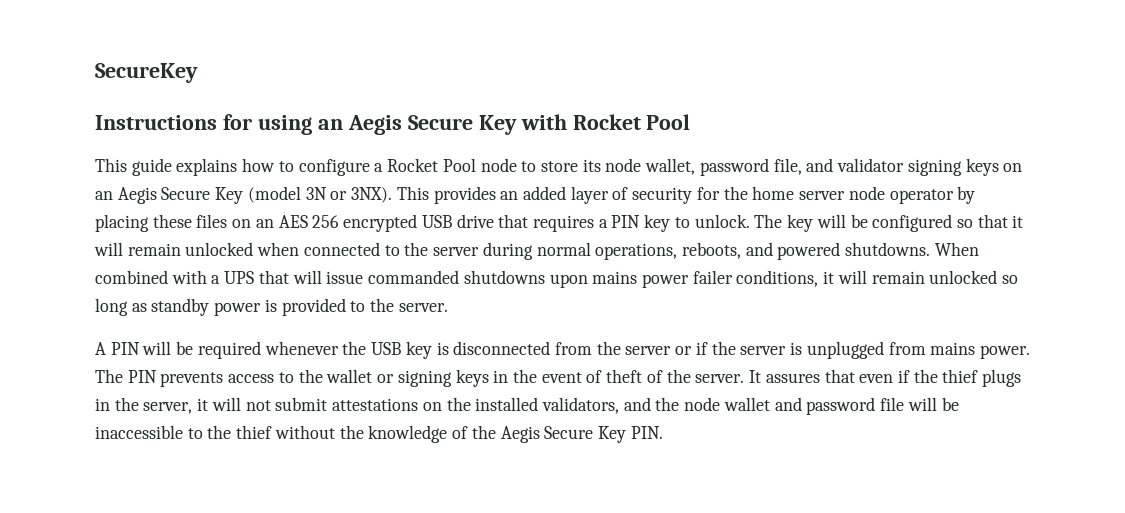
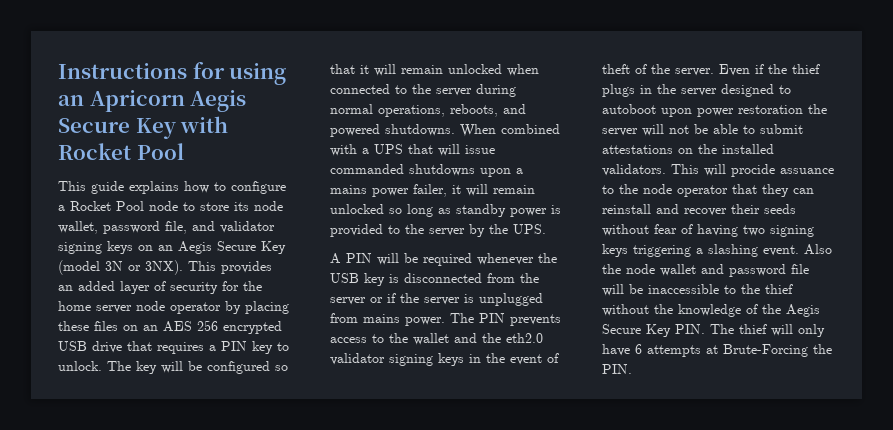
[95,63,198,83] SecureKey // -> (58, 71) none
(343, 124) none -> [89,90,185,112] Apricorn
(588, 281) none -> [516,168,523,174] a
[692,270,819,287] failer conditions, -> [413,184,447,197] failer,
[398,303,448,312] server. -> [429,224,546,237] server by the UPS.
[377,374,395,383] or -> [454,333,543,343] [330,353,385,365] and the eth2.0 validator
[749,369,894,383] It assures that even -> [719,64,750,76] Even
[143,397,271,414] server, it will not -> [681,84,791,97] [602,104,827,117] [602,124,755,136] server designed to autoboot upon power restoration the server will not be able to
[541,397,651,414] validators, and -> [602,164,834,177] [602,184,814,197] [602,204,796,216] [602,224,814,237] [602,244,832,257] validators. This will procide assuance to the node operator that they can reinstall and recover their seeds without fear of having two signing keys triggering a slashing event. Also
(663, 432) none -> [710,324,825,337] [602,344,832,357] [602,364,632,374] The thief will only have 6 attempts at Brute-Forcing the PIN.

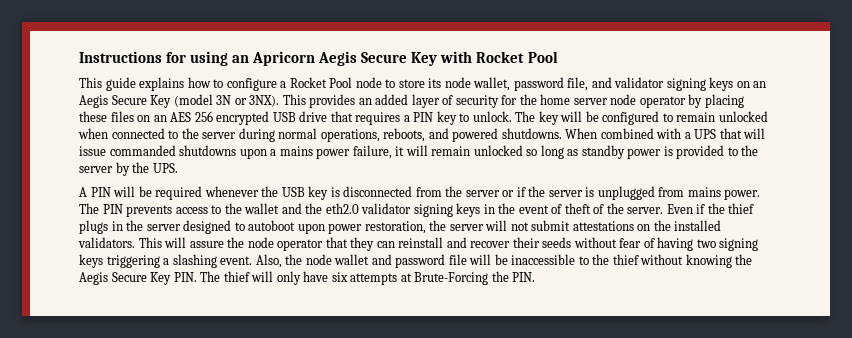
[275,365,288,371] [330,64,396,76] so that it will -> [662,113,673,122] to
[413,184,447,197] failer, -> [352,145,392,159] failure,
[738,105,803,114] restoration -> [364,221,426,234] restoration,
[694,124,755,134] be able to -> (529, 226) none
[731,164,834,177] [602,185,614,194] procide assuance to -> [189,241,224,248] assure
[804,244,832,255] Also -> [255,254,282,268] Also,
[654,304,758,317] the knowledge of -> [685,254,732,268] knowing
[635,344,642,354] 6 -> [331,272,348,282] six

